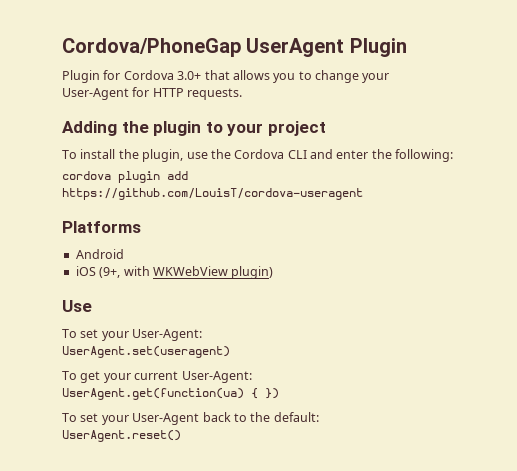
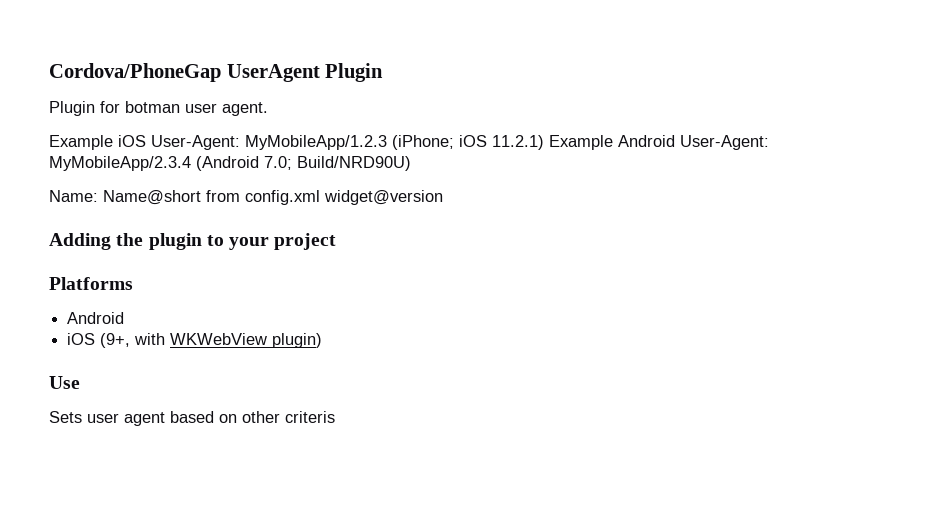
[123,70,390,83] [62,87,243,100] Cordova 3.0+ that allows you to change your User-Agent for HTTP requests. -> [125,101,268,116] [49,135,769,150] [49,156,411,171] [49,190,443,205] botman user agent. // Example iOS User-Agent: MyMobileApp/1.2.3 (iPhone; iOS 11.2.1) Example Android User-Agent: MyMobileApp/2.3.4 (Android 7.0; Build/NRD90U) // Name: Name@short from config.xml widget@version
[62,149,454,162] [62,171,188,183] [62,188,363,200] // To install the plugin, use the Cordova CLI and enter the following: // cordova plugin add https://github.com/LouisT/cordova-useragent -> (337, 241) none
[62,329,203,341] [62,346,230,358] [62,371,252,383] [62,388,279,400] [62,412,319,425] [62,430,181,442] To set your User-Agent: // UserAgent.set(useragent) // To get your current User-Agent: // UserAgent.get(function(ua) { }) // To set your User-Agent back to the default: // UserAgent.reset() -> [49,411,335,426] Sets user agent based on other criteris

